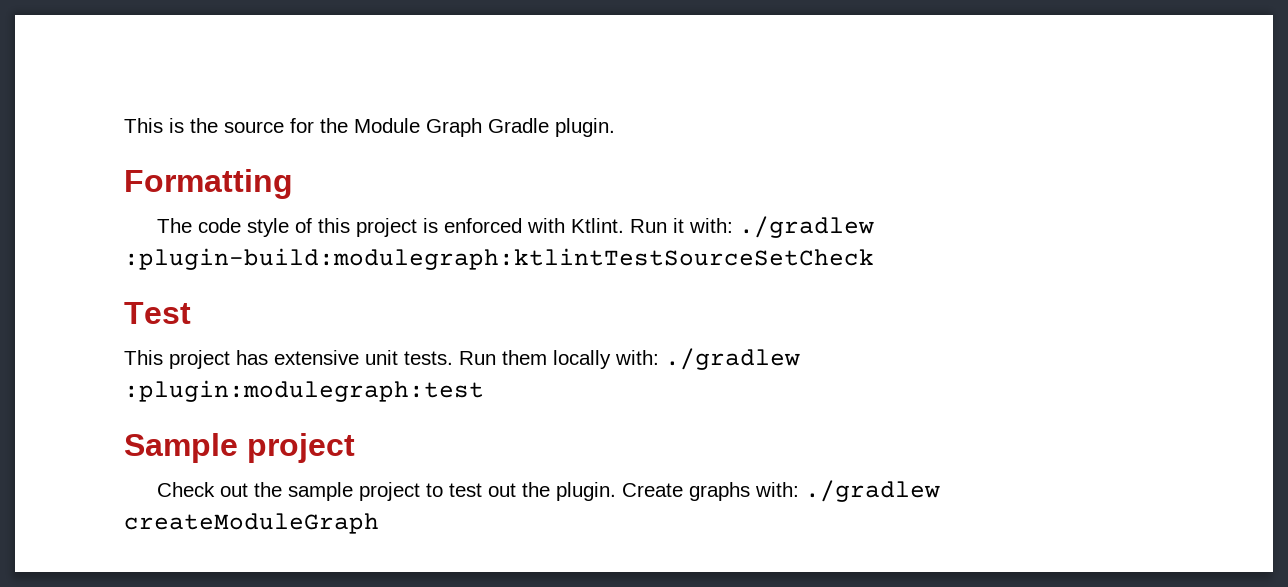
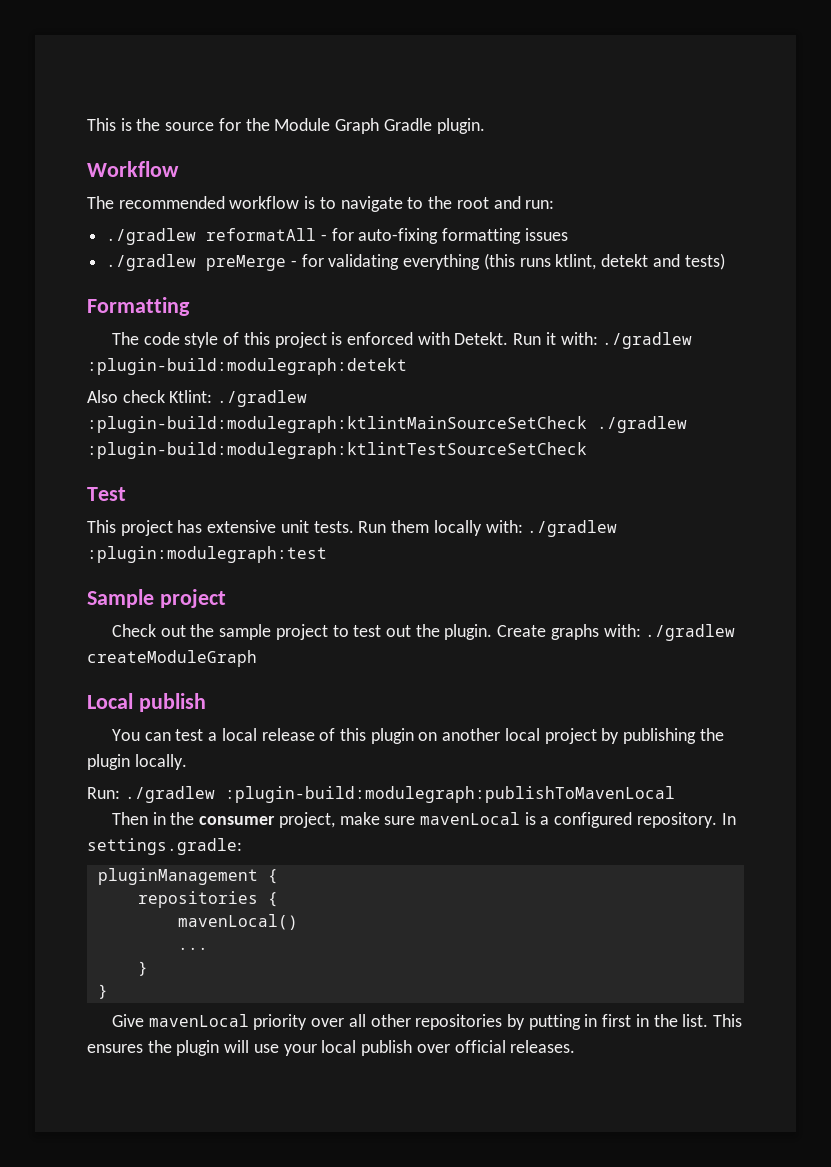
(615, 127) none -> [87,161,179,177] [87,196,555,212] [106,228,568,245] [106,253,725,271] // Workflow // The recommended workflow is to navigate to the root and run: // ./gradlew reformatAll - for auto-fixing formatting issues // ./gradlew preMerge - for validating everything (this runs ktlint, detekt and tests)
[570,218,624,233] Ktlint. -> [454,332,509,345] Detekt.
(874, 227) none -> [87,358,407,375] [87,390,308,407] [87,416,687,433] :plugin-build:modulegraph:detekt // Also check Ktlint: ./gradlew :plugin-build:modulegraph:ktlintMainSourceSetCheck ./gradlew
(379, 523) none -> [87,693,206,712] [111,728,724,744] [87,754,187,770] [87,786,675,803] [111,812,736,828] [87,838,242,855] [97,868,278,885] [137,891,278,908] [177,914,298,930] [177,947,208,950] [137,961,148,976] [97,984,108,999] [111,1014,743,1030] [87,1040,576,1056] // Local publish // You can test a local release of this plugin on another local project by publishing the plugin locally. // Run: ./gradlew :plugin-build:modulegraph:publishToMavenLocal // Then in the consumer project, make sure mavenLocal is a configured repository. In settings.gradle: // pluginManagement { // repositories { // mavenLocal() // ... // } // } // Give mavenLocal priority over all other repositories by putting in first in the list. This ensures the plugin will use your local publish over official releases.

